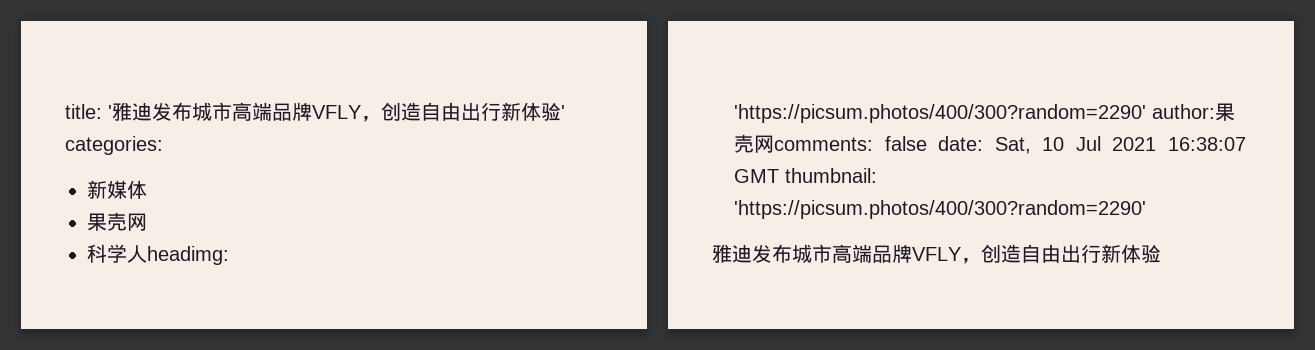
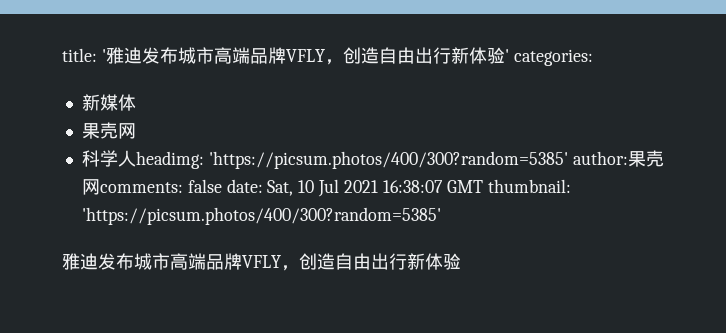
[734,104,1146,123] 'https://picsum.photos/400/300?random=2290' -> [208,151,568,169] 'https://picsum.photos/400/300?random=5385'
[734,200,1146,219] 'https://picsum.photos/400/300?random=2290' -> [81,207,441,225] 'https://picsum.photos/400/300?random=5385'

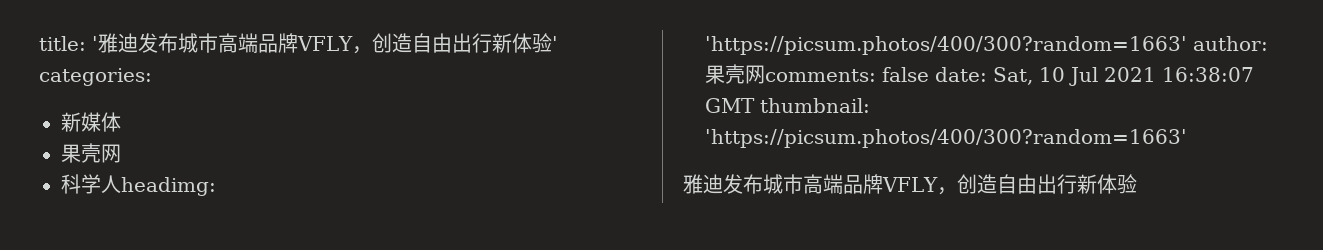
[208,151,568,169] 'https://picsum.photos/400/300?random=5385' -> [705,36,1187,55] 'https://picsum.photos/400/300?random=1663'
[81,207,441,225] 'https://picsum.photos/400/300?random=5385' -> [705,129,1187,148] 'https://picsum.photos/400/300?random=1663'

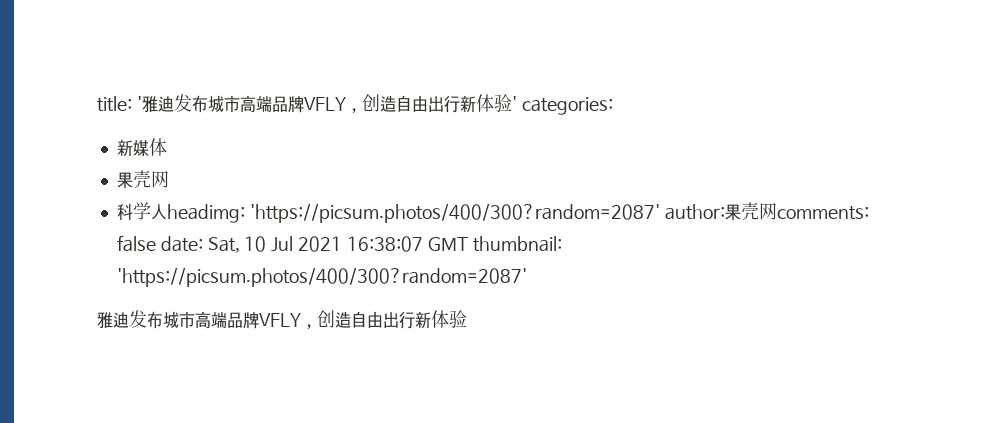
[705,36,1187,55] 'https://picsum.photos/400/300?random=1663' -> [249,203,660,223] 'https://picsum.photos/400/300?random=2087'
[705,129,1187,148] 'https://picsum.photos/400/300?random=1663' -> [116,267,527,287] 'https://picsum.photos/400/300?random=2087'

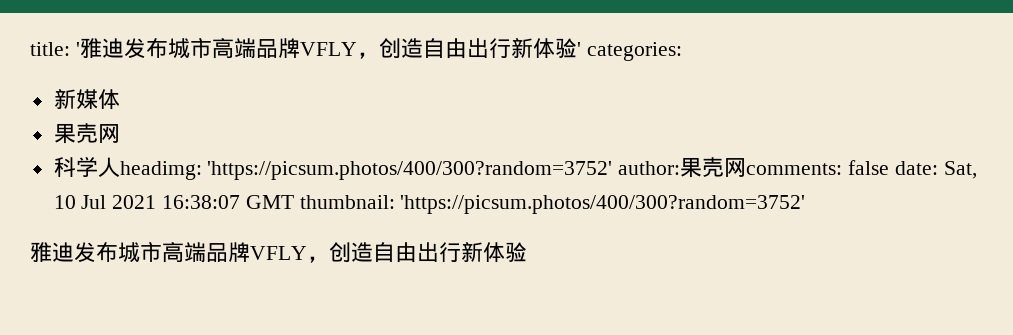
[249,203,660,223] 'https://picsum.photos/400/300?random=2087' -> [207,161,613,180] 'https://picsum.photos/400/300?random=3752'
[116,267,527,287] 'https://picsum.photos/400/300?random=2087' -> [400,195,806,214] 'https://picsum.photos/400/300?random=3752'

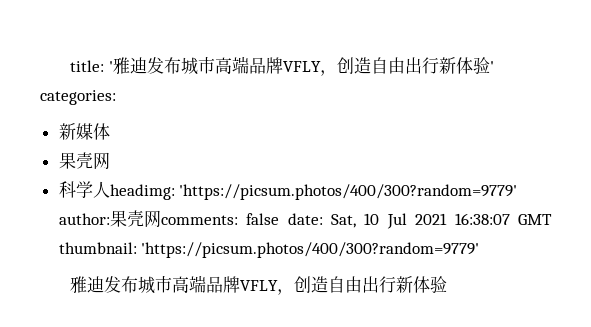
[207,161,613,180] 'https://picsum.photos/400/300?random=3752' -> [179,184,518,200] 'https://picsum.photos/400/300?random=9779'
[400,195,806,214] 'https://picsum.photos/400/300?random=3752' -> [141,242,480,258] 'https://picsum.photos/400/300?random=9779'

